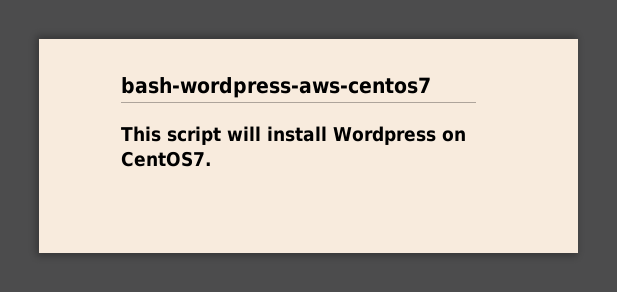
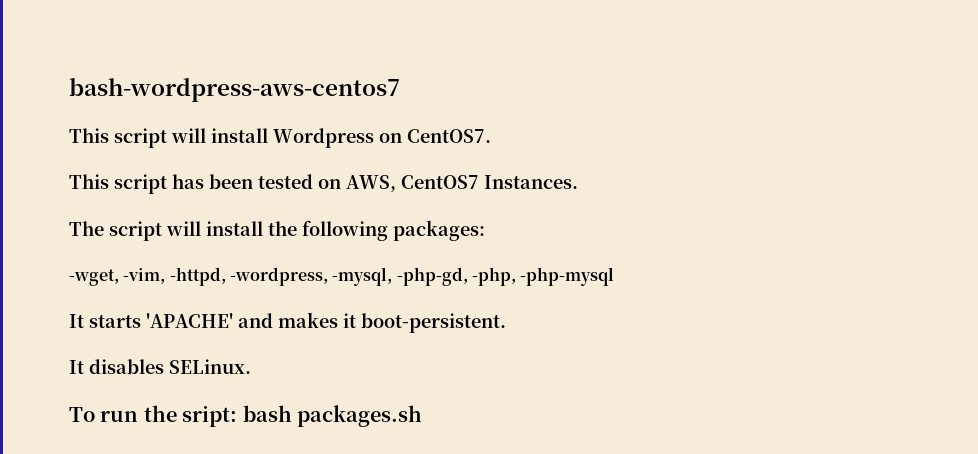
(212, 159) none -> [69,174,578,194] [69,220,485,241] [69,267,615,286] [69,312,506,333] [69,359,251,374] [69,405,422,427] // This script has been tested on AWS, CentOS7 Instances. // The script will install the following packages: // -wget, -vim, -httpd, -wordpress, -mysql, -php-gd, -php, -php-mysql // It starts 'APACHE' and makes it boot-persistent. // It disables SELinux. // To run the sript: bash packages.sh

